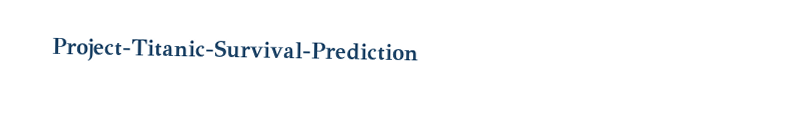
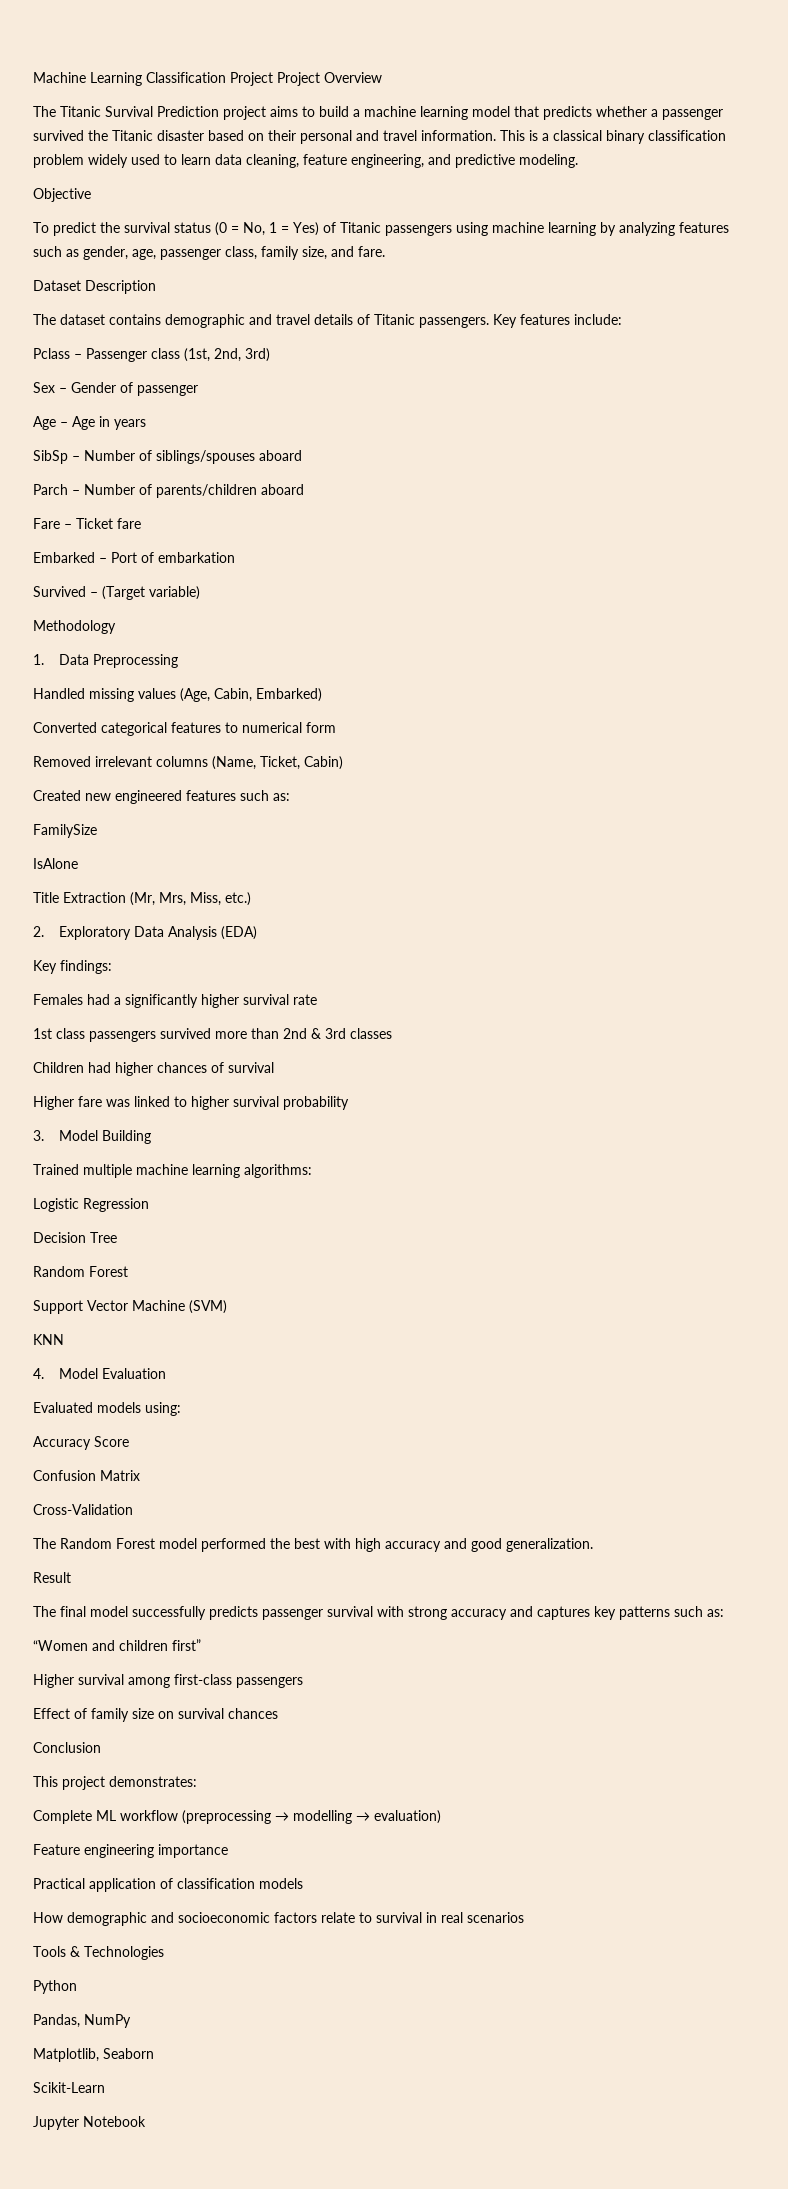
[52,36,419,67] Project-Titanic-Survival-Prediction -> [33,72,382,86] [33,106,723,120] [33,130,726,144] [33,154,578,168] [33,188,91,202] [33,222,729,236] [33,246,385,260] [33,280,156,294] [33,314,622,328] [33,348,270,362] [33,382,198,396] [33,416,146,430] [33,450,302,464] [33,484,304,498] [33,518,141,529] [33,552,235,563] [33,586,200,600] [33,620,116,634] [33,654,179,668] [33,688,322,702] [33,722,336,736] [33,756,343,770] [33,790,290,804] [33,824,97,838] [33,858,78,869] [33,892,251,906] [33,926,258,940] [33,960,112,974] [33,994,317,1008] [33,1028,392,1042] [33,1062,274,1076] [33,1096,349,1110] [33,1130,152,1144] [33,1164,312,1178] [33,1198,149,1212] [33,1232,117,1243] [33,1266,128,1277] [33,1300,227,1314] [33,1334,64,1345] [33,1368,167,1379] [33,1402,181,1416] [33,1436,129,1450] [33,1470,140,1481] [33,1504,133,1515] [33,1538,593,1552] [33,1572,71,1583] [33,1606,724,1620] [33,1639,201,1651] [33,1674,303,1688] [33,1708,278,1722] [33,1742,101,1753] [33,1776,197,1790] [33,1810,441,1824] [33,1844,228,1858] [33,1878,303,1892] [33,1912,524,1926] [33,1946,164,1960] [33,1980,77,1994] [33,2014,131,2028] [33,2048,154,2062] [33,2082,105,2093] [33,2116,146,2130] Machine Learning Classification Project Project Overview // The Titanic Survival Prediction project aims to build a machine learning model that predicts whether a passenger survived the Titanic disaster based on their personal and travel information. This is a classical binary classification problem widely used to learn data cleaning, feature engineering, and predictive modeling. // Objective // To predict the survival status (0 = No, 1 = Yes) of Titanic passengers using machine learning by analyzing features such as gender, age, passenger class, family size, and fare. // Dataset Description // The dataset contains demographic and travel details of Titanic passengers. Key features include: // Pclass – Passenger class (1st, 2nd, 3rd) // Sex – Gender of passenger // Age – Age in years // SibSp – Number of siblings/spouses aboard // Parch – Number of parents/children aboard // Fare – Ticket fare // Embarked – Port of embarkation // Survived – (Target variable) // Methodology // 1. Data Preprocessing // Handled missing values (Age, Cabin, Embarked) // Converted categorical features to numerical form // Removed irrelevant columns (Name, Ticket, Cabin) // Created new engineered features such as: // FamilySize // IsAlone // Title Extraction (Mr, Mrs, Miss, etc.) // 2. Exploratory Data Analysis (EDA) // Key findings: // Females had a significantly higher survival rate // 1st class passengers survived more than 2nd & 3rd classes // Children had higher chances of survival // Higher fare was linked to higher survival probability // 3. Model Building // Trained multiple machine learning algorithms: // Logistic Regression // Decision Tree // Random Forest // Support Vector Machine (SVM) // KNN // 4. Model Evaluation // Evaluated models using: // Accuracy Score // Confusion Matrix // Cross-Validation // The Random Forest model performed the best with high accuracy and good generalization. // Result // The final model successfully predicts passenger survival with strong accuracy and captures key patterns such as: // “Women and children first” // Higher survival among first-class passengers // Effect of family size on survival chances // Conclusion // This project demonstrates: // Complete ML workflow (preprocessing → modelling → evaluation) // Feature engineering importance // Practical application of classification models // How demographic and socioeconomic factors relate to survival in real scenarios // Tools & Technologies // Python // Pandas, NumPy // Matplotlib, Seaborn // Scikit-Learn // Jupyter Notebook

